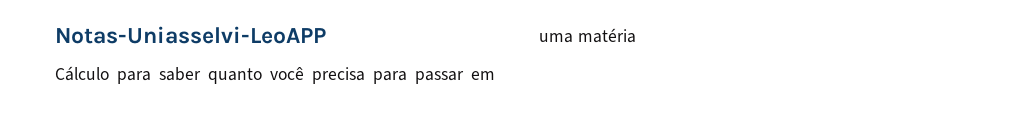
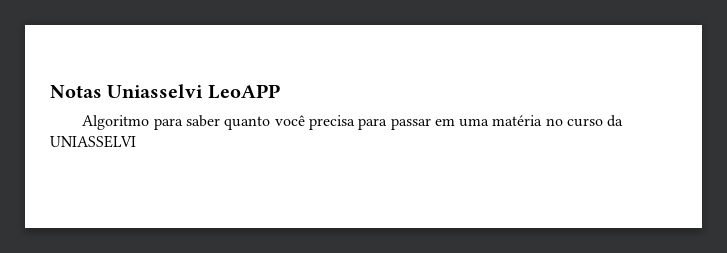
[55,26,326,44] [55,66,109,81] Notas-Uniasselvi-LeoAPP // Cálculo -> [50,84,280,99] [82,115,150,130] Notas Uniasselvi LeoAPP // Algoritmo
(636, 35) none -> [545,115,624,127] [50,135,136,148] no curso da UNIASSELVI

